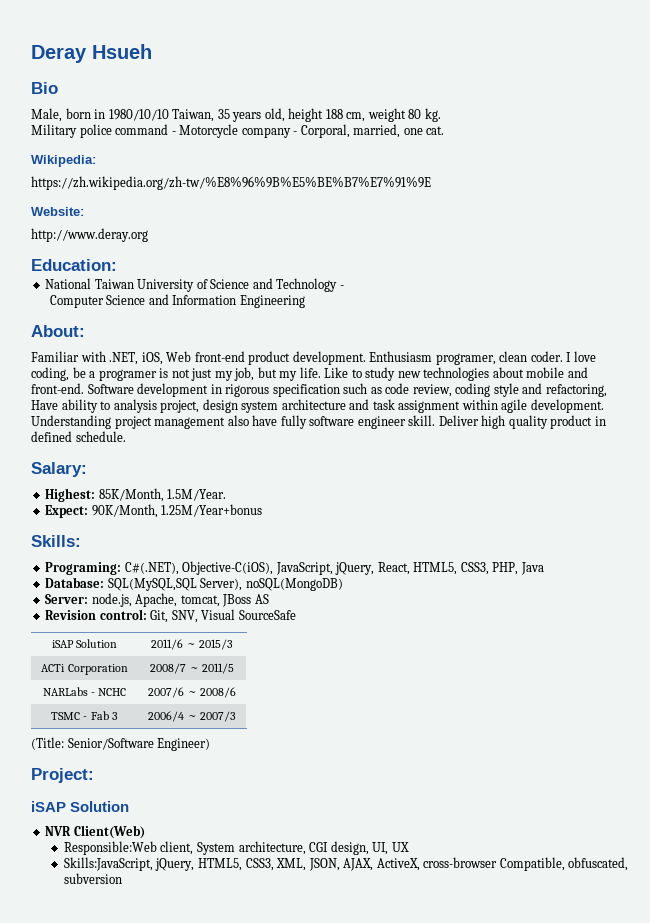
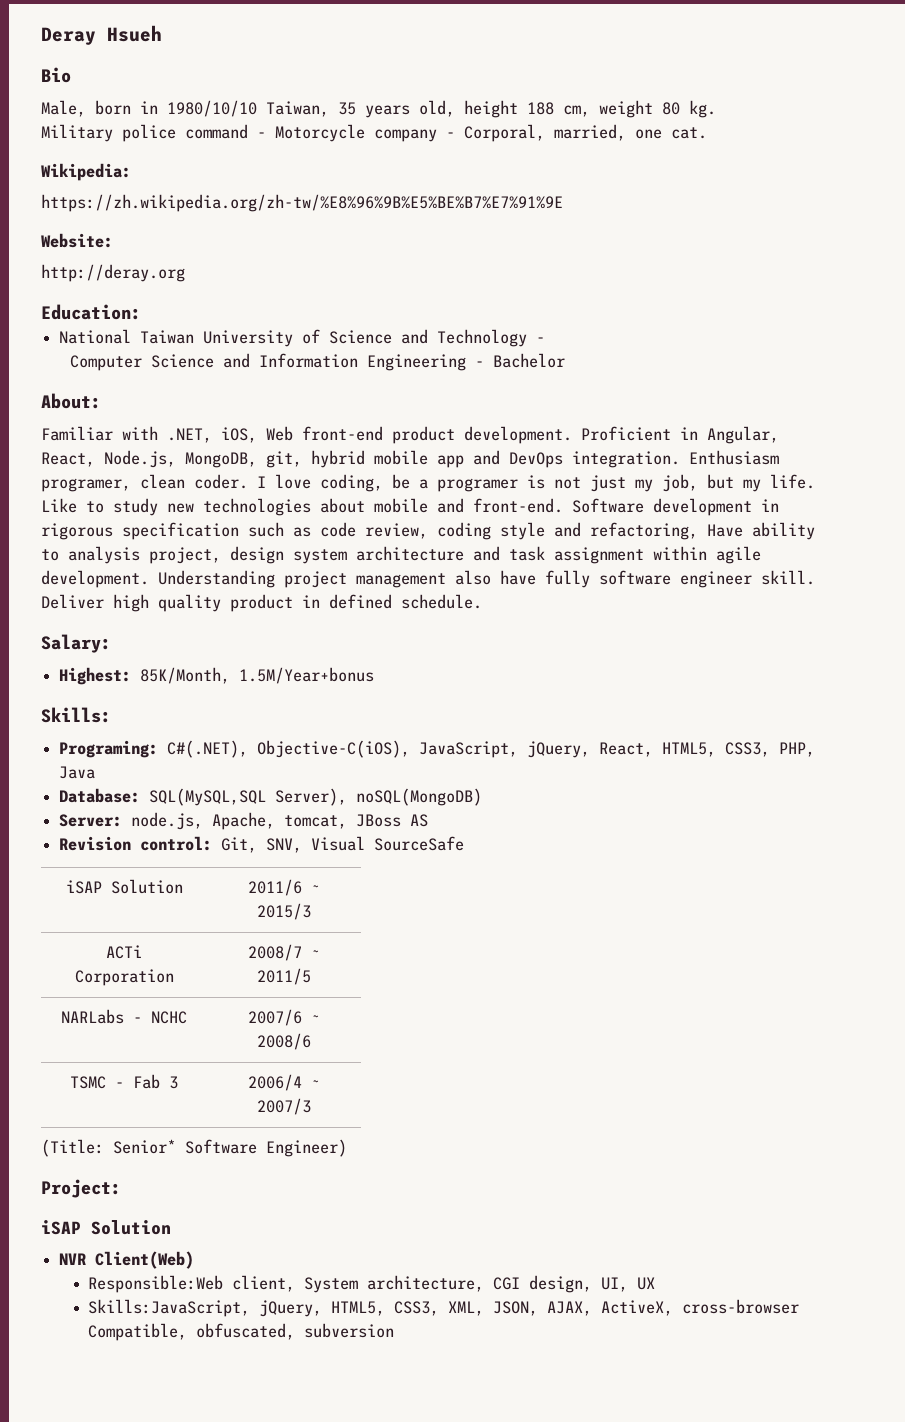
[31,228,148,242] http://www.deray.org -> [41,264,185,282] http://deray.org
(305, 301) none -> [475,353,566,368] - Bachelor
(366, 358) none -> [581,426,779,444] [41,450,680,468] Proficient in Angular, React, Node.js, MongoDB, git, hybrid mobile app and DevOps integration.
[167,489,227,501] [45,504,263,518] 1.5M/Year. // Expect: 90K/Month, 1.25M/Year+bonus -> [239,667,375,684] 1.5M/Year+bonus
[67,738,154,750] Senior/Software -> [113,1139,257,1154] Senior* Software

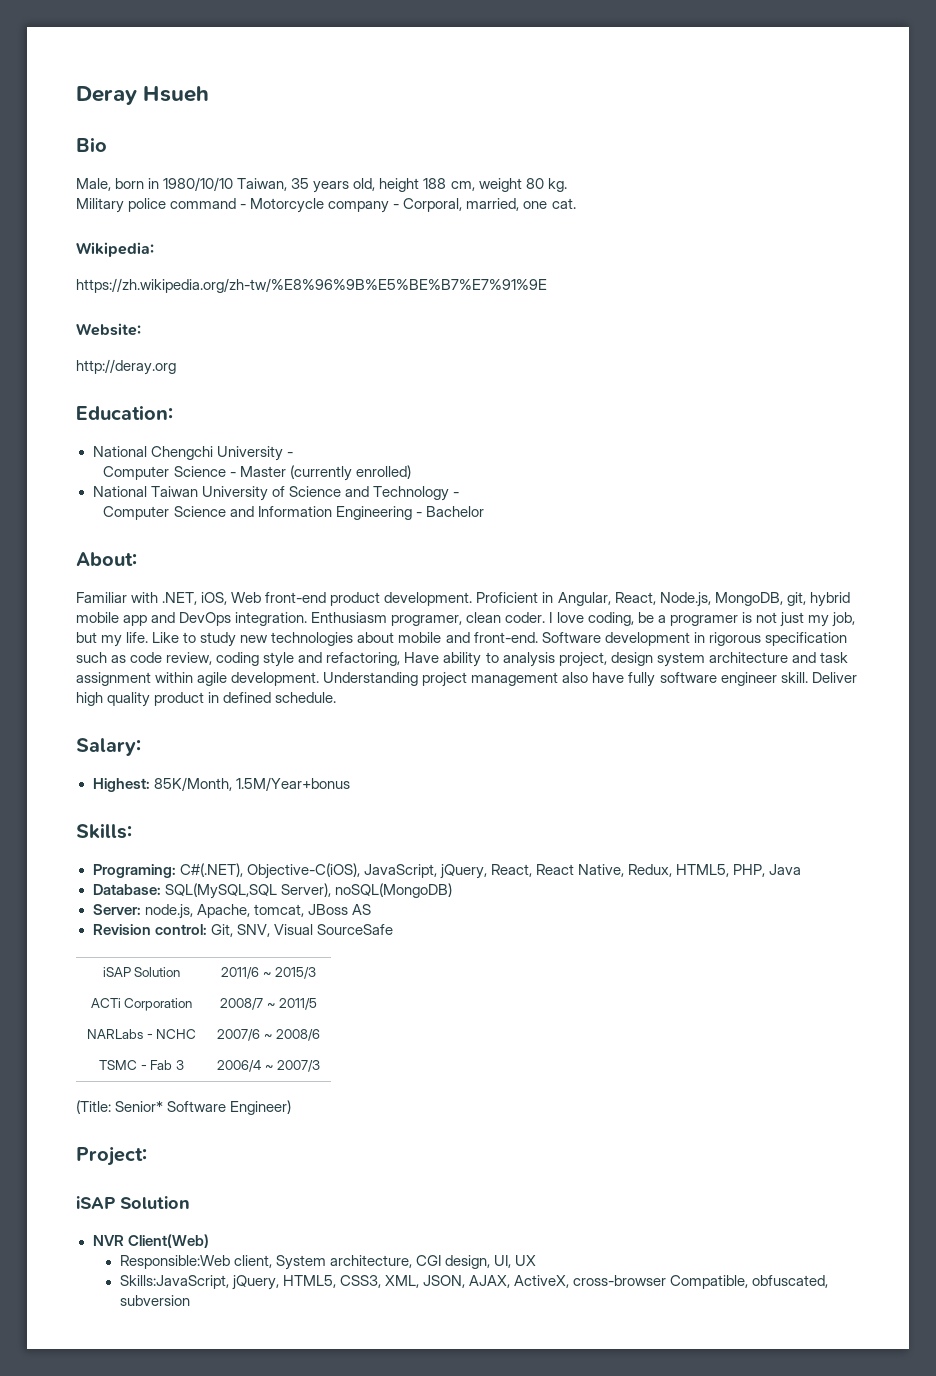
(141, 312) none -> [92,446,293,461] [103,465,411,481] // National Chengchi University - // Computer Science - Master (currently enrolled)
[662,742,771,757] HTML5, CSS3, -> [535,864,729,877] React Native, Redux, HTML5,

